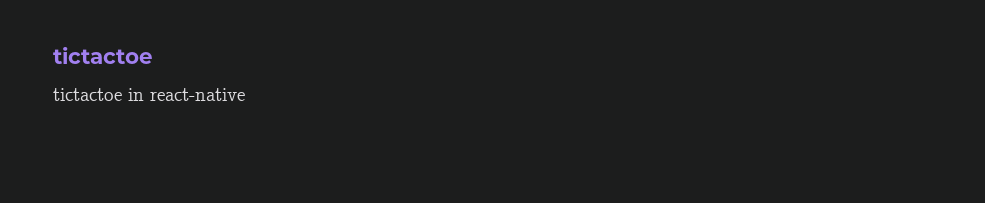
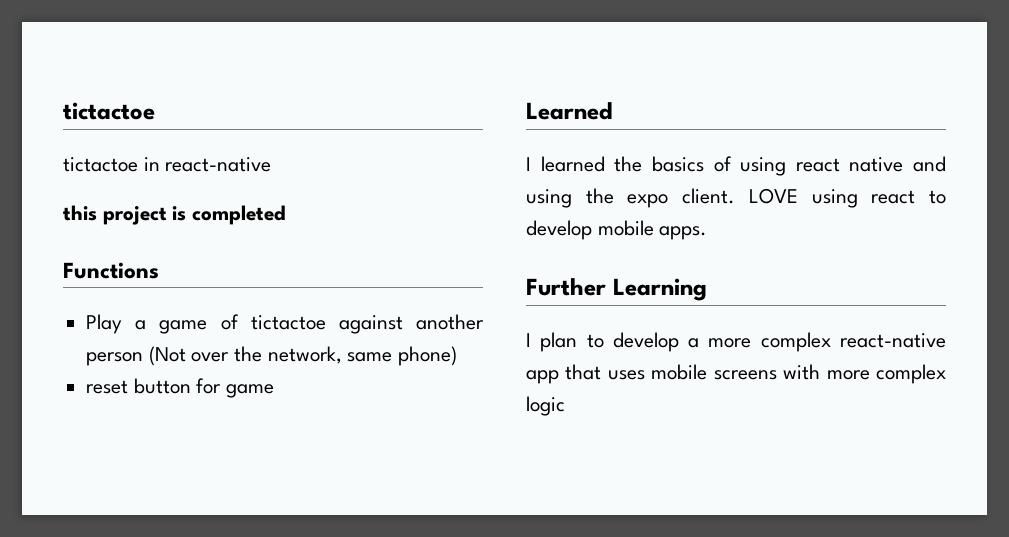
(245, 94) none -> [63,205,287,225] [63,262,159,279] [86,314,484,334] [86,346,458,366] [86,378,275,398] [526,102,613,120] [526,156,946,176] [526,188,946,208] [526,220,708,240] [526,278,707,301] [526,332,946,352] [526,364,946,384] [526,396,565,416] // this project is completed // Functions // Play a game of tictactoe against another person (Not over the network, same phone) // reset button for game // Learned // I learned the basics of using react native and using the expo client. LOVE using react to develop mobile apps. // Further Learning // I plan to develop a more complex react-native app that uses mobile screens with more complex logic

